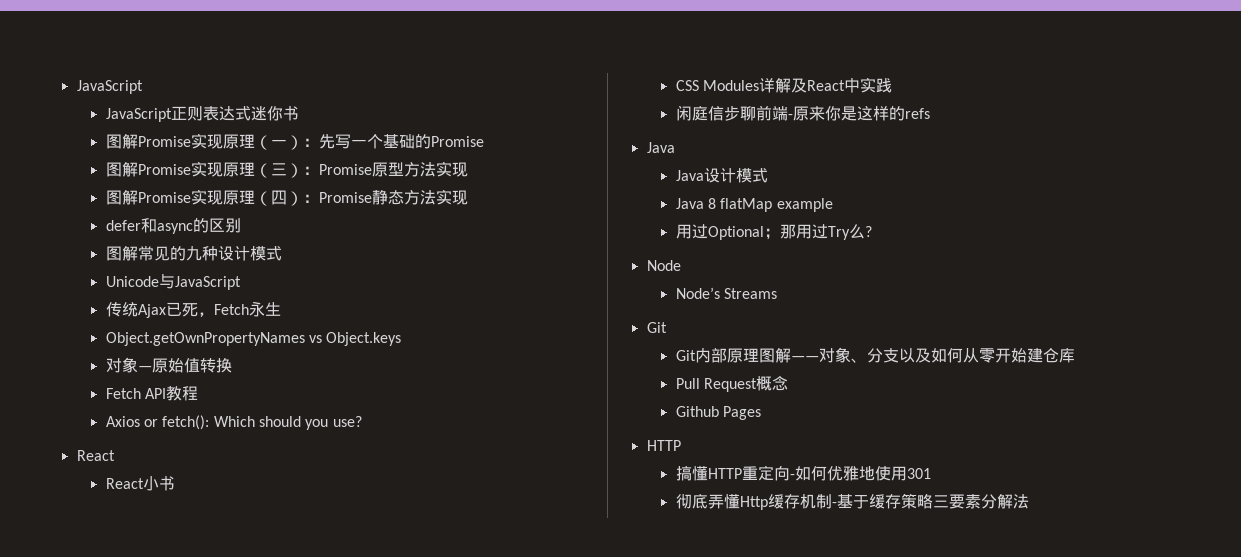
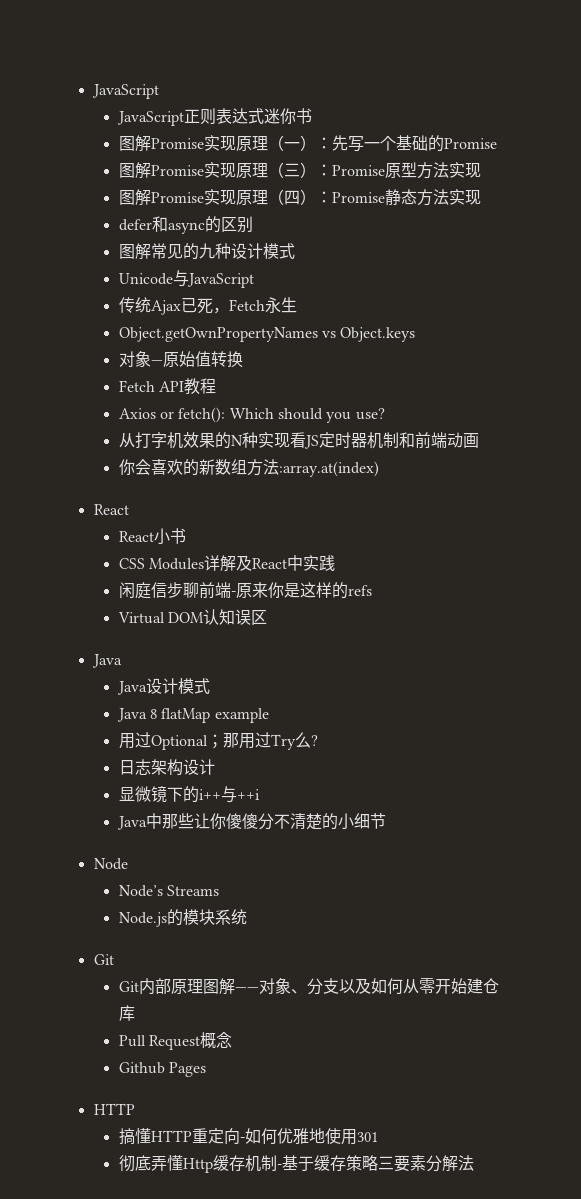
(362, 421) none -> [118,432,479,449] [118,459,379,477] // 从打字机效果的N种实现看JS定时器机制和前端动画 // 你会喜欢的新数组方法:array.at(index)
(930, 113) none -> [117,609,268,625] // Virtual DOM认知误区
(872, 231) none -> [118,759,215,776] [118,785,260,803] [116,813,386,830] // 日志架构设计 // 显微镜下的i++与++i // Java中那些让你傻傻分不清楚的小细节
(778, 293) none -> [118,909,247,927] // Node.js的模块系统

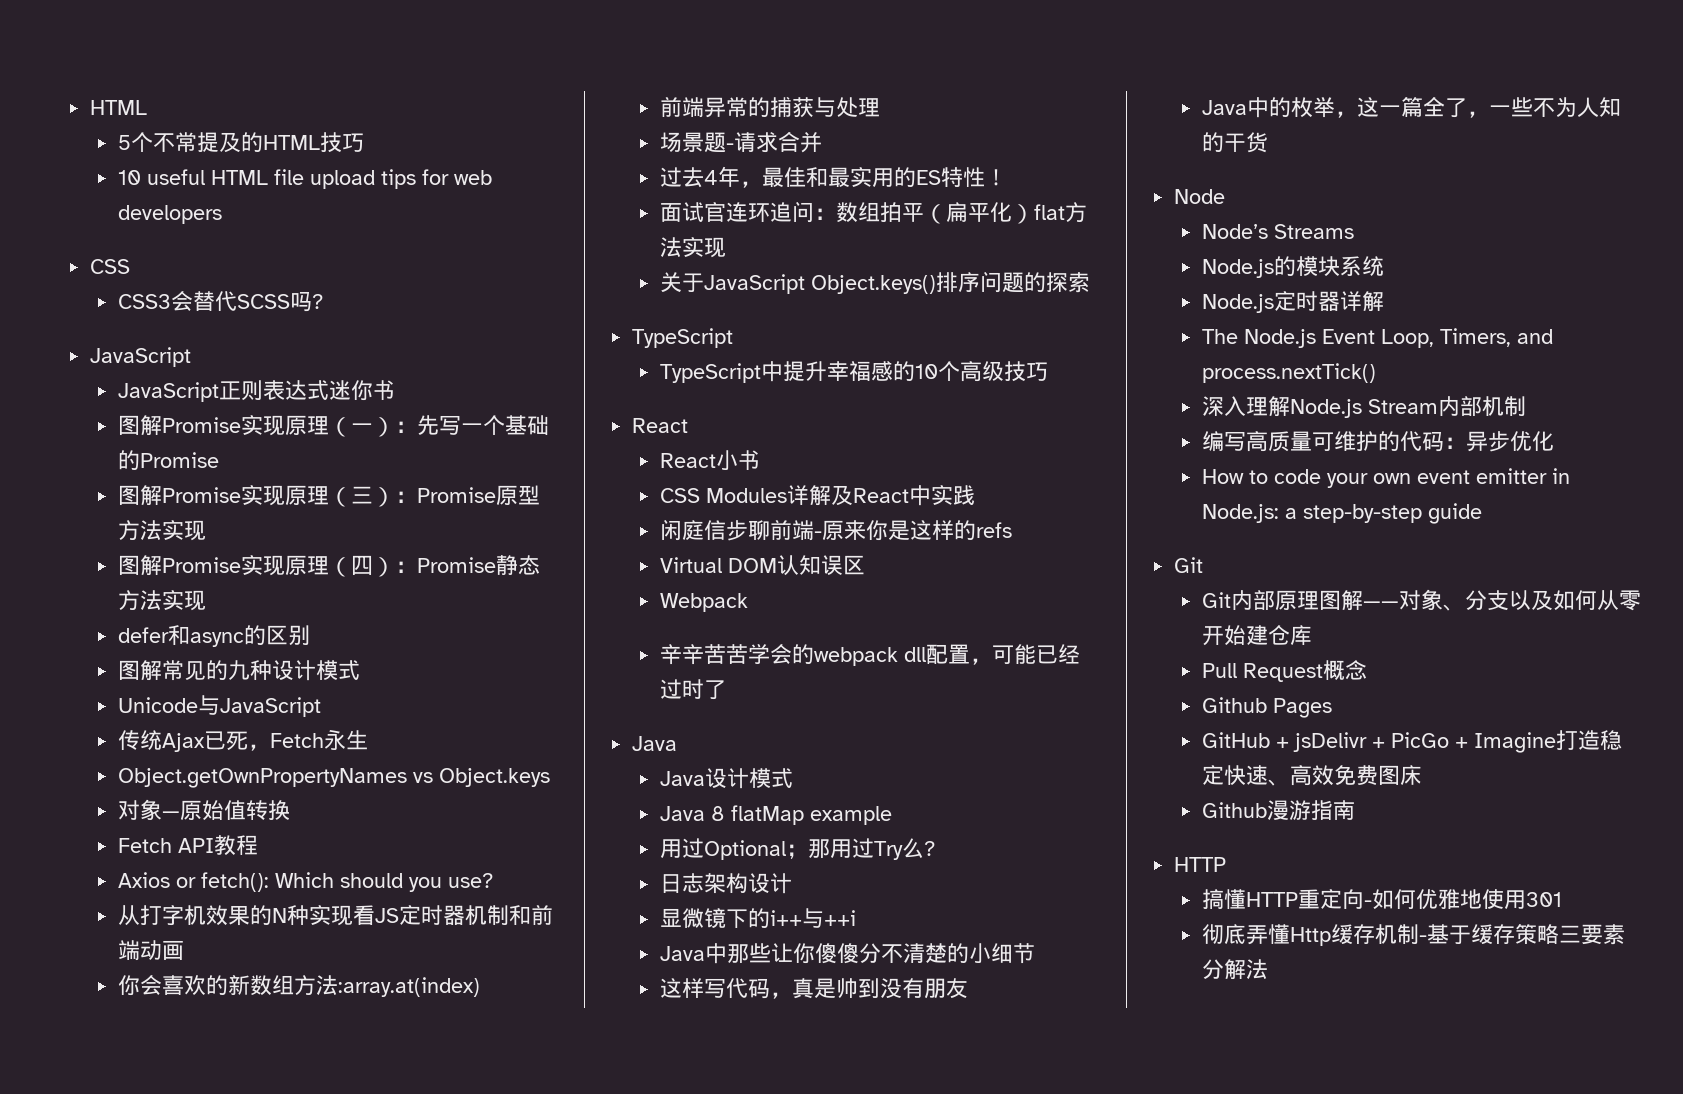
(91, 91) none -> [90,100,148,115] [118,132,365,153] [118,169,493,189] [118,205,223,224] [90,259,131,274] [118,291,324,312] HTML // 5个不常提及的HTML技巧 // 10 useful HTML file upload tips for web developers // CSS // CSS3会替代SCSS吗? //
(379, 469) none -> [660,96,881,118] [660,131,823,153] [660,166,1008,188] [660,201,1088,224] [660,237,727,258] [660,271,1091,294] [632,328,734,348] [660,361,1049,383] // 前端异常的捕获与处理 // 场景题-请求合并 // 过去4年，最佳和最实用的ES特性！ // 面试官连环追问：数组拍平（扁平化）flat方法实现 // 关于JavaScript Object.keys()排序问题的探索 // TypeScript // TypeScript中提升幸福感的10个高级技巧
(268, 617) none -> [660,593,749,612] [660,644,1081,666] [660,679,727,700] // Webpack // 辛辛苦苦学会的webpack dll配置，可能已经过时了
(386, 821) none -> [660,978,969,999] [1202,97,1622,118] [1202,132,1269,153] // 这样写代码，真是帅到没有朋友 // Java中的枚举，这一篇全了，一些不为人知的干货
(247, 917) none -> [1202,291,1385,313] [1202,328,1554,348] [1202,363,1377,383] [1202,396,1527,418] [1202,431,1555,452] [1202,468,1571,488] [1202,503,1483,524] // Node.js定时器详解 // The Node.js Event Loop, Timers, and process.nextTick() // 深入理解Node.js Stream内部机制 // 编写高质量可维护的代码：异步优化 // How to code your own event emitter in Node.js: a step-by-step guide
(207, 1069) none -> [1202,730,1623,753] [1202,765,1423,786] [1202,800,1356,821] // GitHub + jsDelivr + PicGo + Imagine打造稳定快速、高效免费图床 // Github漫游指南

